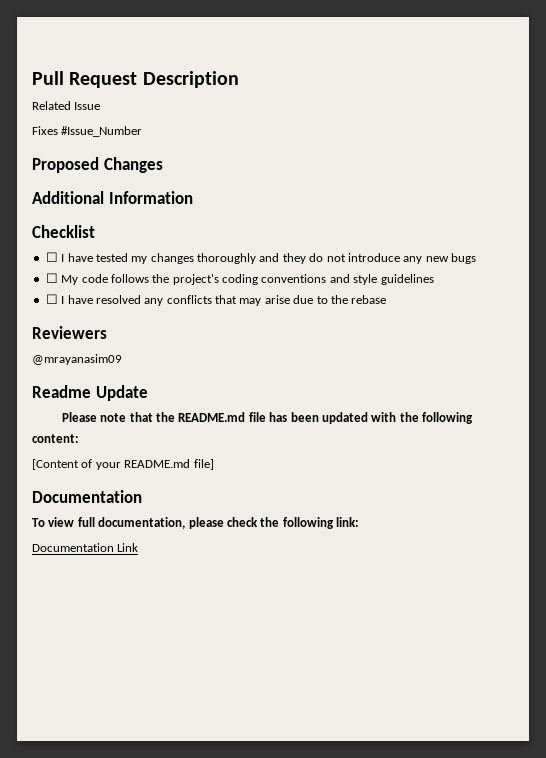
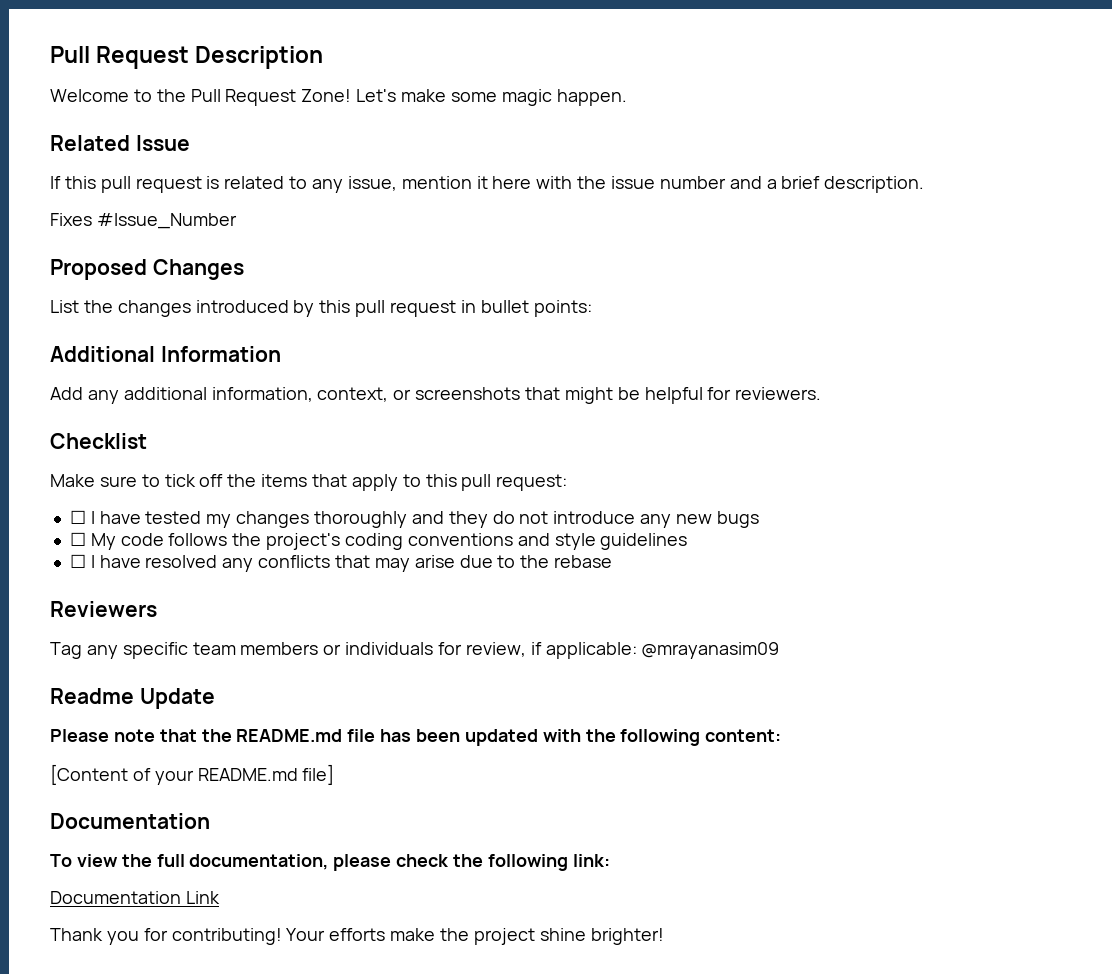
[32,101,101,110] [32,126,143,137] [32,157,163,173] [32,191,193,204] [32,225,95,238] Related Issue // Fixes #Issue_Number // Proposed Changes // Additional Information // Checklist -> [50,89,627,106] [50,135,190,151] [50,176,925,193] [50,213,237,229] [50,259,244,280] [50,300,592,317] [50,346,281,362] [50,387,822,404] [50,433,147,449] [50,474,568,491] Welcome to the Pull Request Zone! Let's make some magic happen. // Related Issue // If this pull request is related to any issue, mention it here with the issue number and a brief description. // Fixes #Issue_Number // Proposed Changes // List the changes introduced by this pull request in bullet points: // Additional Information // Add any additional information, context, or screenshots that might be helpful for reviewers. // Checklist // Make sure to tick off the items that apply to this pull request:
(107, 332) none -> [50,642,637,659] Tag any specific team members or individuals for review, if applicable:
(75, 522) none -> [121,854,152,867] the
(139, 547) none -> [50,928,664,945] // Thank you for contributing! Your efforts make the project shine brighter!

